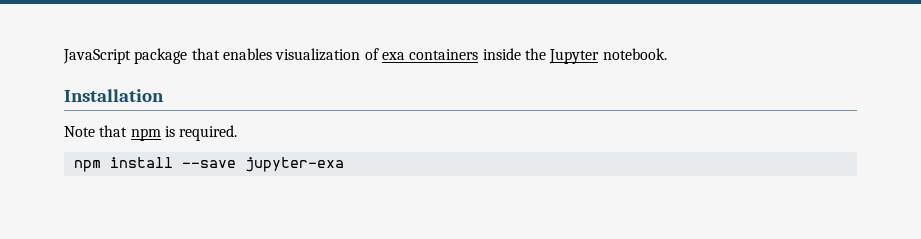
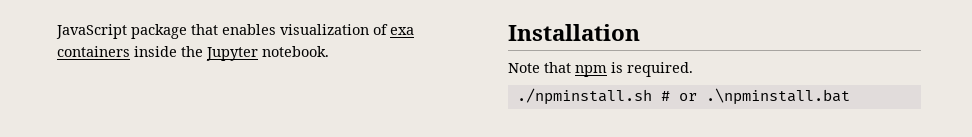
[73,157,344,172] npm install --save jupyter-exa -> [516,88,850,105] ./npminstall.sh # or .\npminstall.bat

